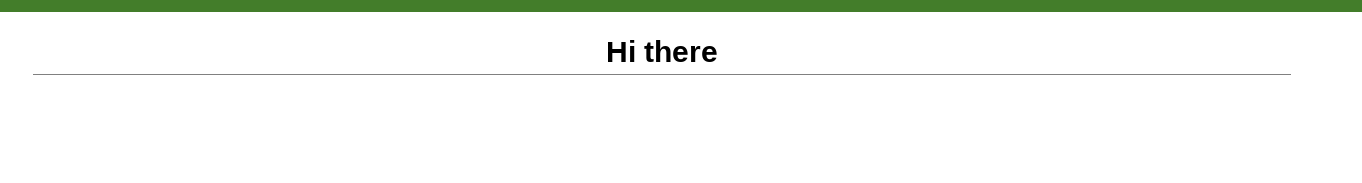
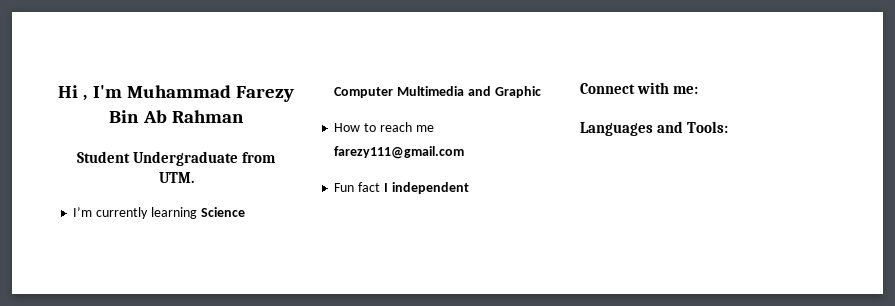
[644,40,719,62] there -> [83,85,294,102] [109,110,244,123] [76,151,277,166] [158,172,194,183] [73,207,245,219] [334,86,541,98] [334,122,434,132] [334,146,465,159] [334,182,469,194] [580,82,699,94] [580,121,729,136] , I'm Muhammad Farezy Bin Ab Rahman // Student Undergraduate from UTM. // I’m currently learning Science Computer Multimedia and Graphic // How to reach me farezy111@gmail.com // Fun fact I independent // Connect with me: // Languages and Tools:

